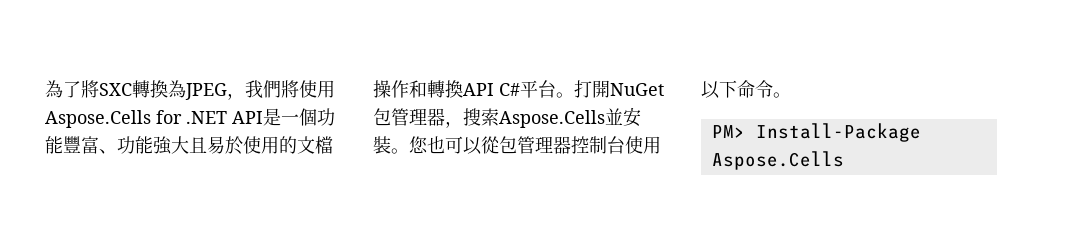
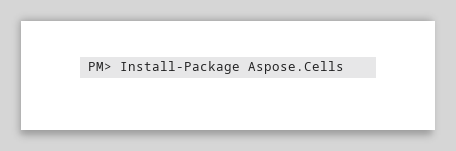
[45,80,335,100] [45,108,335,128] [45,136,333,155] [373,80,664,98] [373,107,641,128] [373,136,661,155] [701,80,791,99] 為了將SXC轉換為JPEG，我們將使用Aspose.Cells for .NET API是一個功能豐富、功能強大且易於使用的文檔操作和轉換API C#平台。打開NuGet包管理器，搜索Aspose.Cells並安裝。您也可以從包管理器控制台使用以下命令。 // -> (87, 66) none

